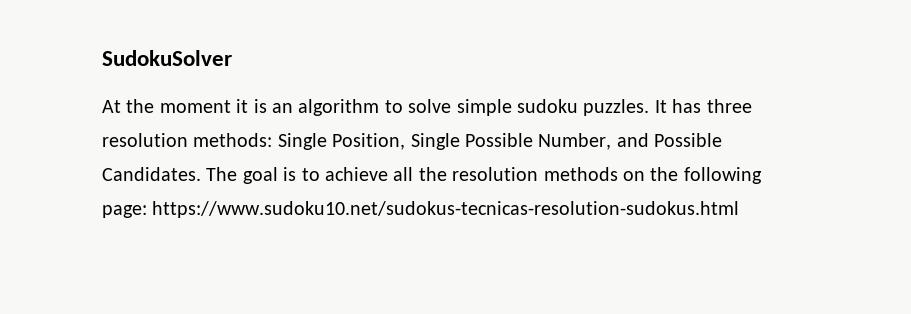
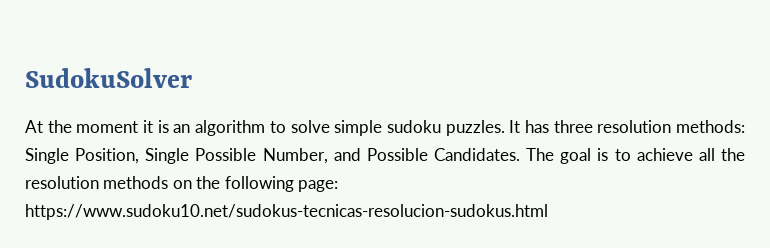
[152,201,740,218] https://www.sudoku10.net/sudokus-tecnicas-resolution-sudokus.html -> [25,204,548,220] https://www.sudoku10.net/sudokus-tecnicas-resolucion-sudokus.html

